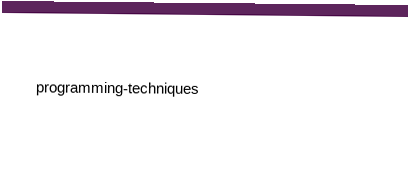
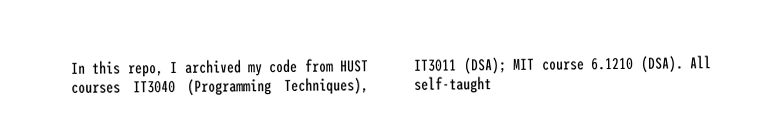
[35,81,200,97] programming-techniques -> [71,58,369,78] [71,77,369,96] [413,55,712,75] [414,76,492,94] In this repo, I archived my code from HUST courses IT3040 (Programming Techniques), IT3011 (DSA); MIT course 6.1210 (DSA). All self-taught

